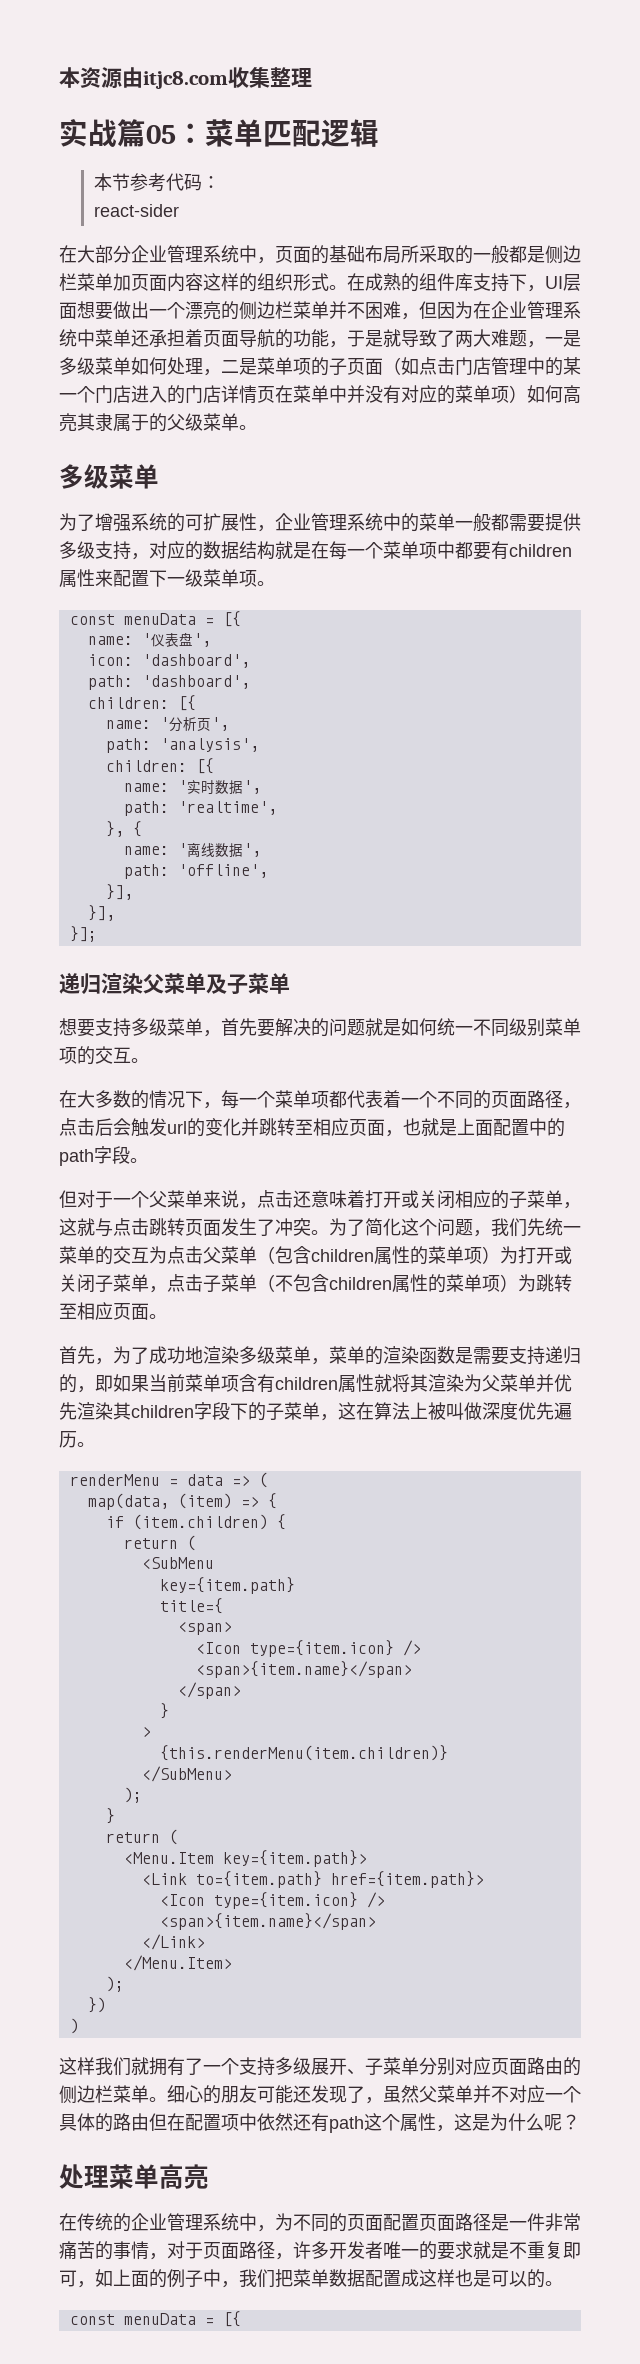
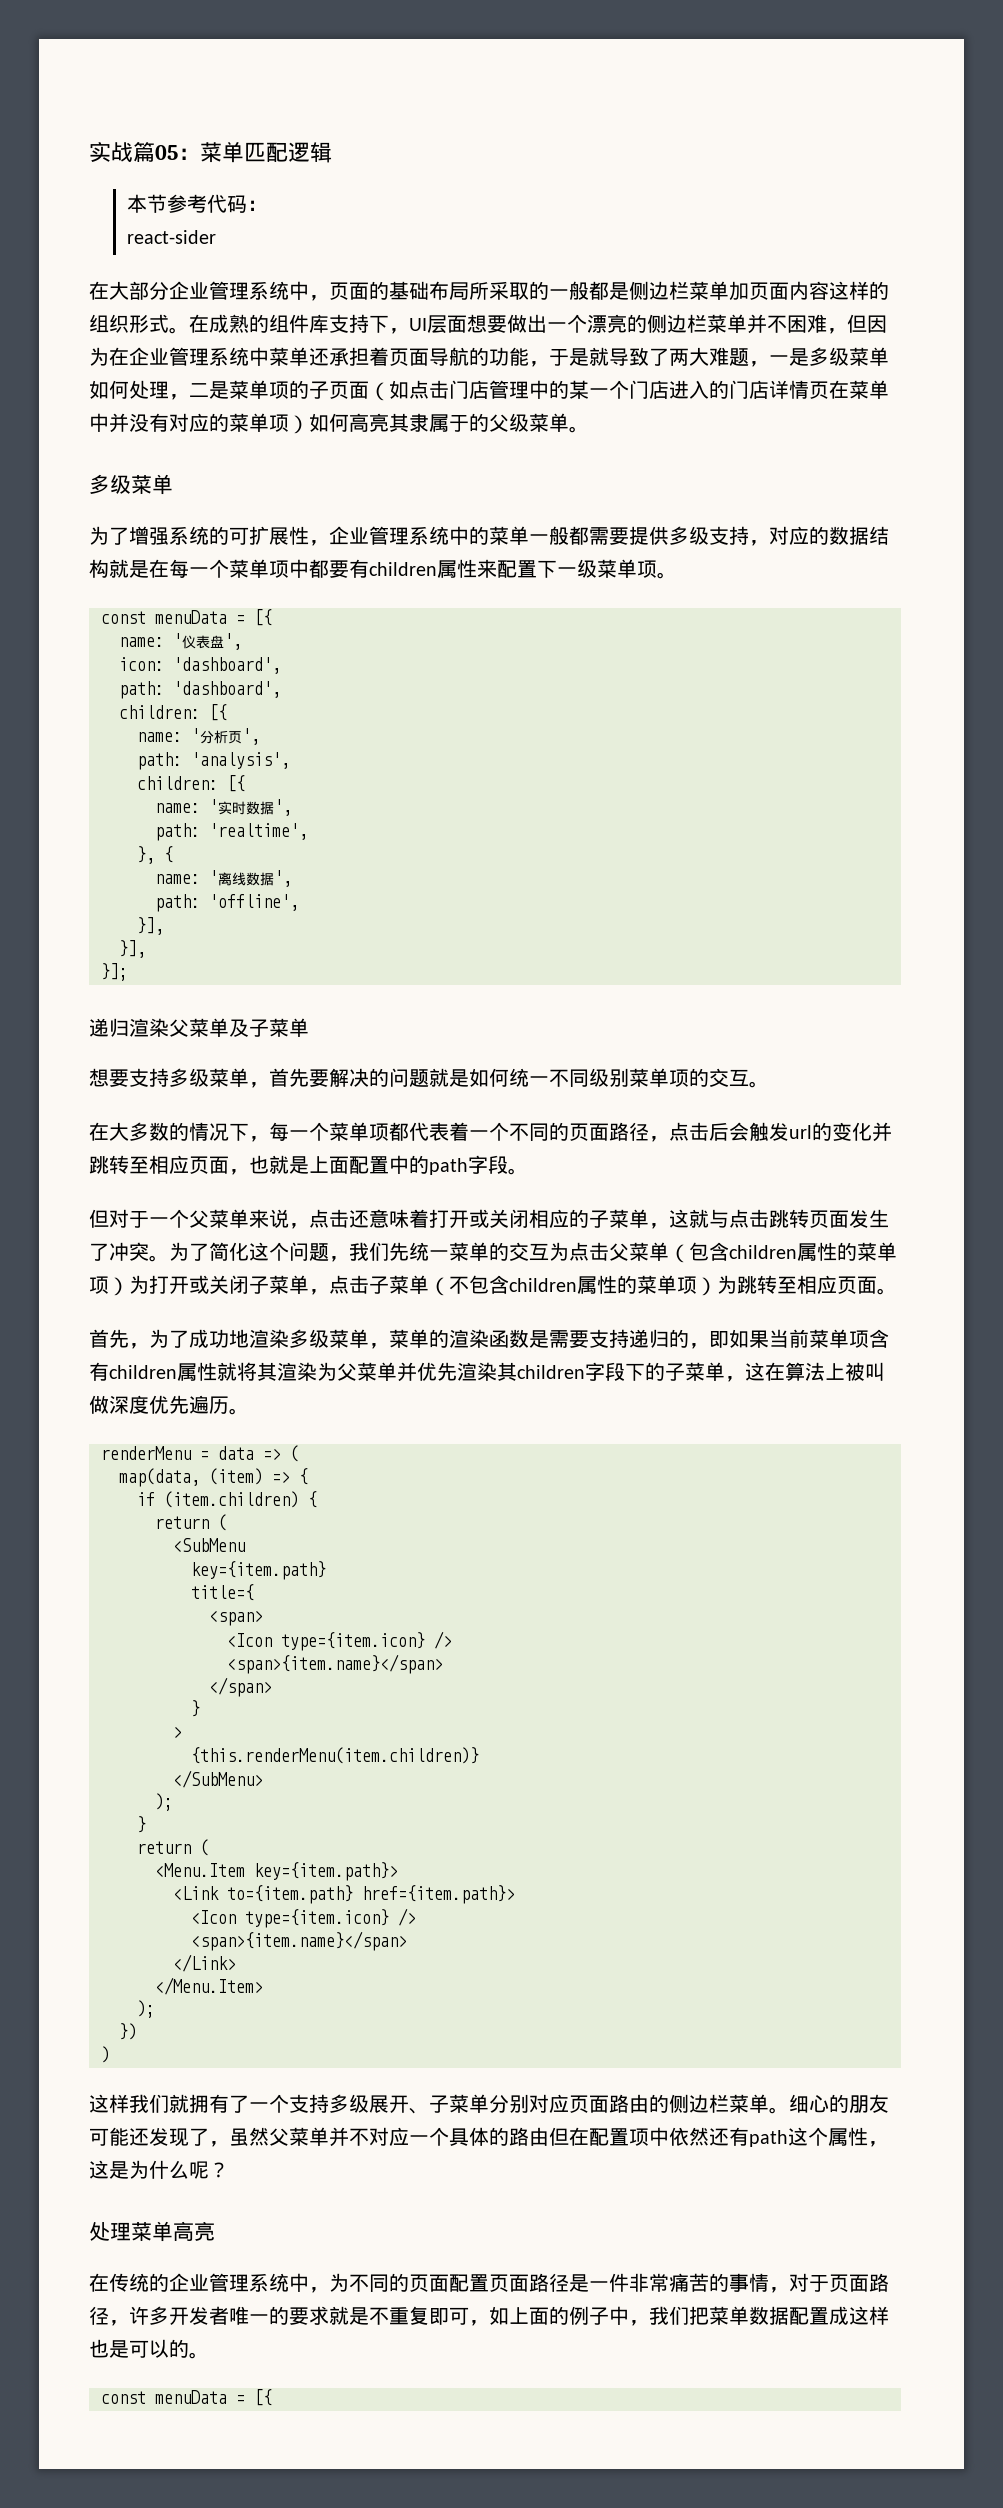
[59,67,312,89] 本资源由itjc8.com收集整理 // -> (89, 152) none

